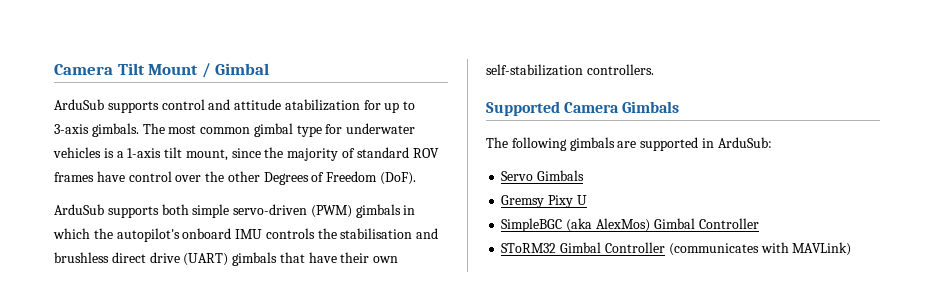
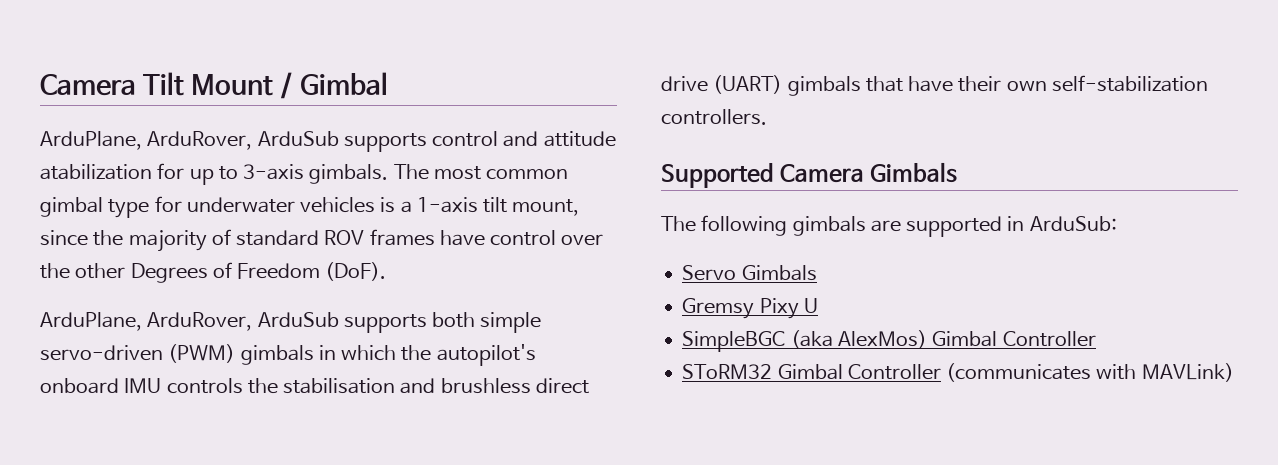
(270, 69) none -> [40,131,253,150] ArduPlane, ArduRover,
(417, 178) none -> [40,312,253,331] ArduPlane, ArduRover,

